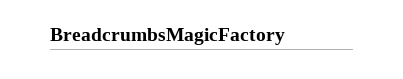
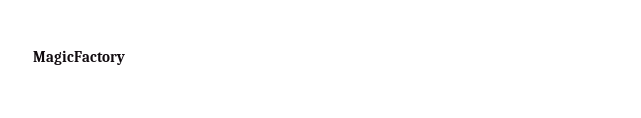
[50,28,285,45] BreadcrumbsMagicFactory -> [33,50,125,65] MagicFactory

